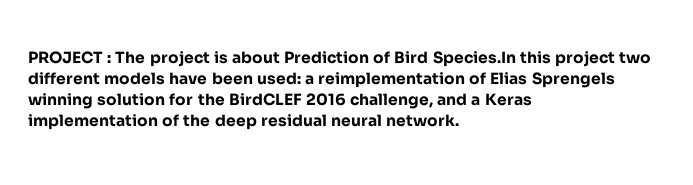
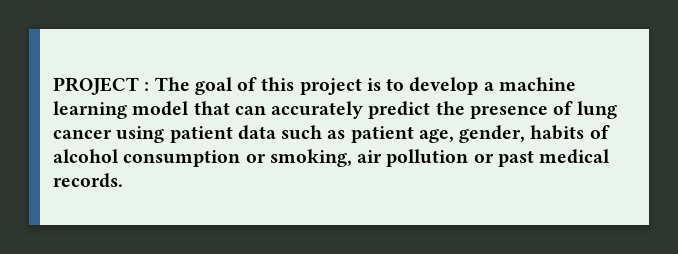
[149,51,652,67] [28,72,615,88] [28,93,532,109] [28,114,460,130] project is about Prediction of Bird Species.In this project two different models have been used: a reimplementation of Elias Sprengels winning solution for the BirdCLEF 2016 challenge, and a Keras implementation of the deep residual neural network. -> [194,77,576,95] [53,101,618,119] [53,125,610,143] [53,149,611,167] [53,173,123,188] goal of this project is to develop a machine learning model that can accurately predict the presence of lung cancer using patient data such as patient age, gender, habits of alcohol consumption or smoking, air pollution or past medical records.

